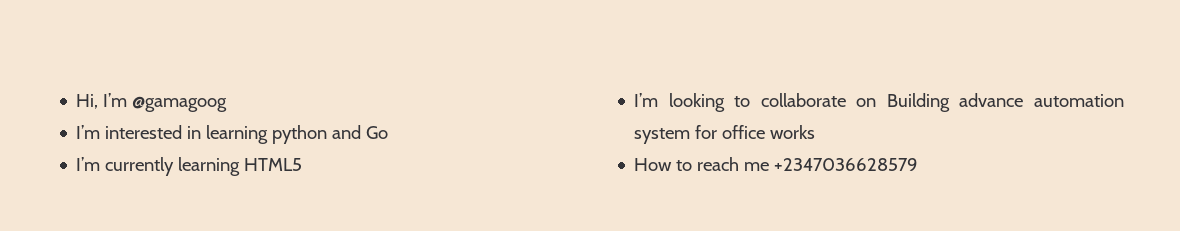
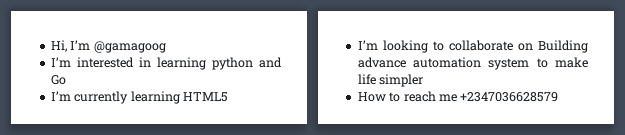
[695,125,816,139] for office works -> [536,57,588,68] [357,74,424,87] to make life simpler

